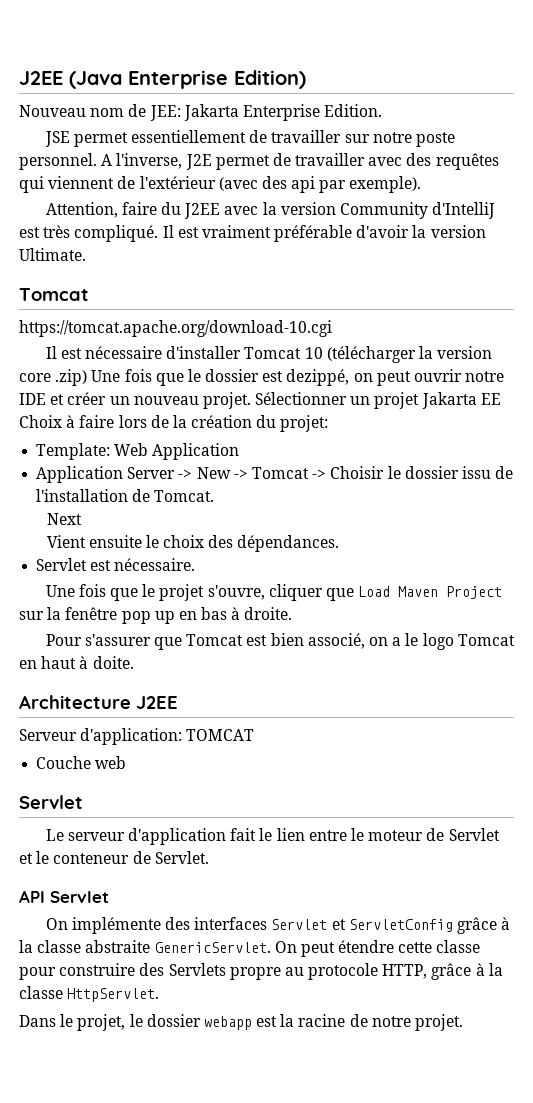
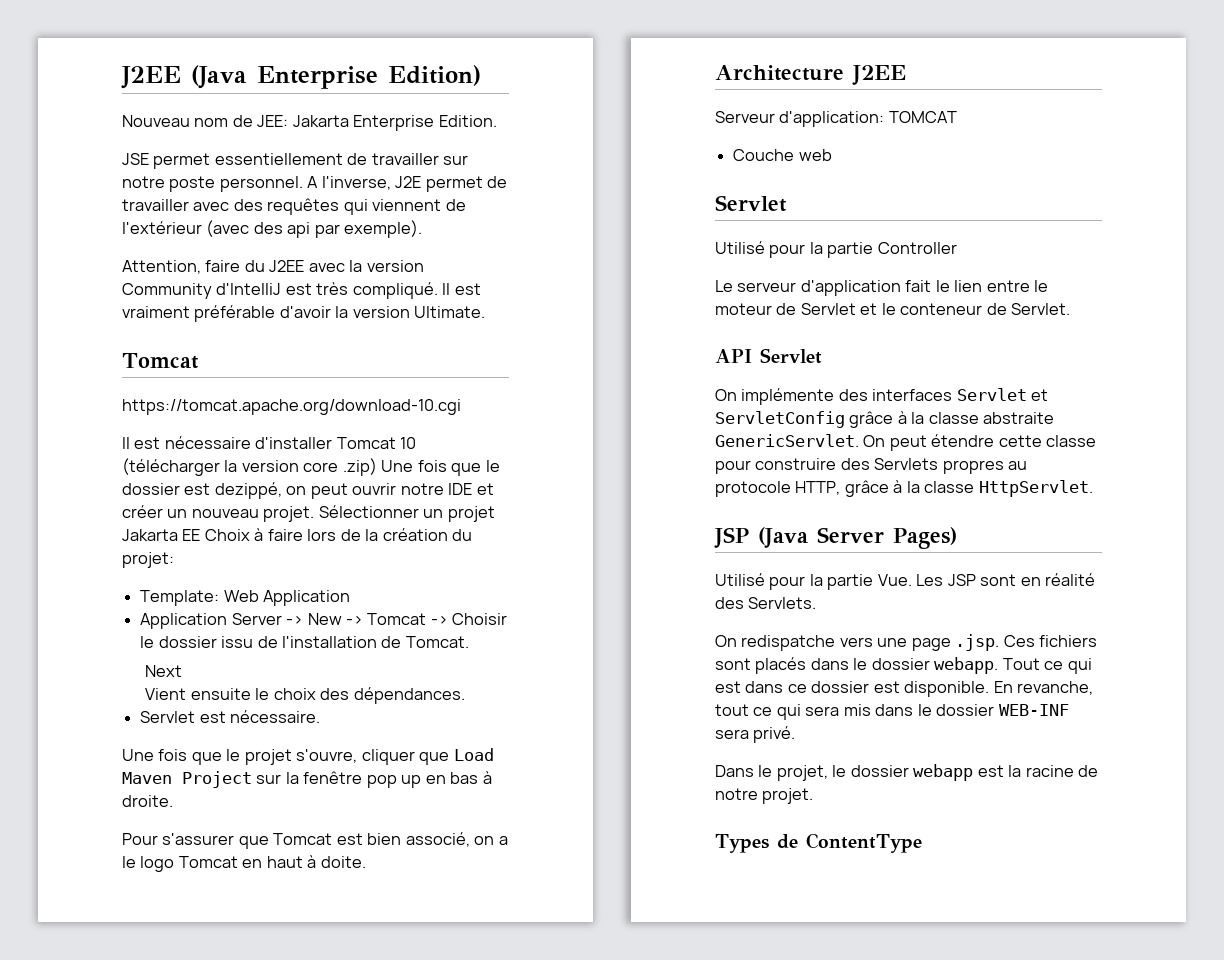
(83, 802) none -> [715,241,957,258] // Utilisé pour la partie Controller
[229,967,281,980] propre -> [942,460,1004,474] propres
(160, 995) none -> [714,527,957,549] [715,573,1096,590] [715,597,817,609] [715,634,1098,651] [715,657,1092,674] [715,681,1094,697] [715,704,1069,720] [715,726,796,743] // JSP (Java Server Pages) // Utilisé pour la partie Vue. Les JSP sont en réalité des Servlets. // On redispatche vers une page .jsp. Ces fichiers sont placés dans le dossier webapp. Tout ce qui est dans ce dossier est disponible. En revanche, tout ce qui sera mis dans le dossier WEB-INF sera privé.
(464, 1022) none -> [715,833,922,853] // Types de ContentType

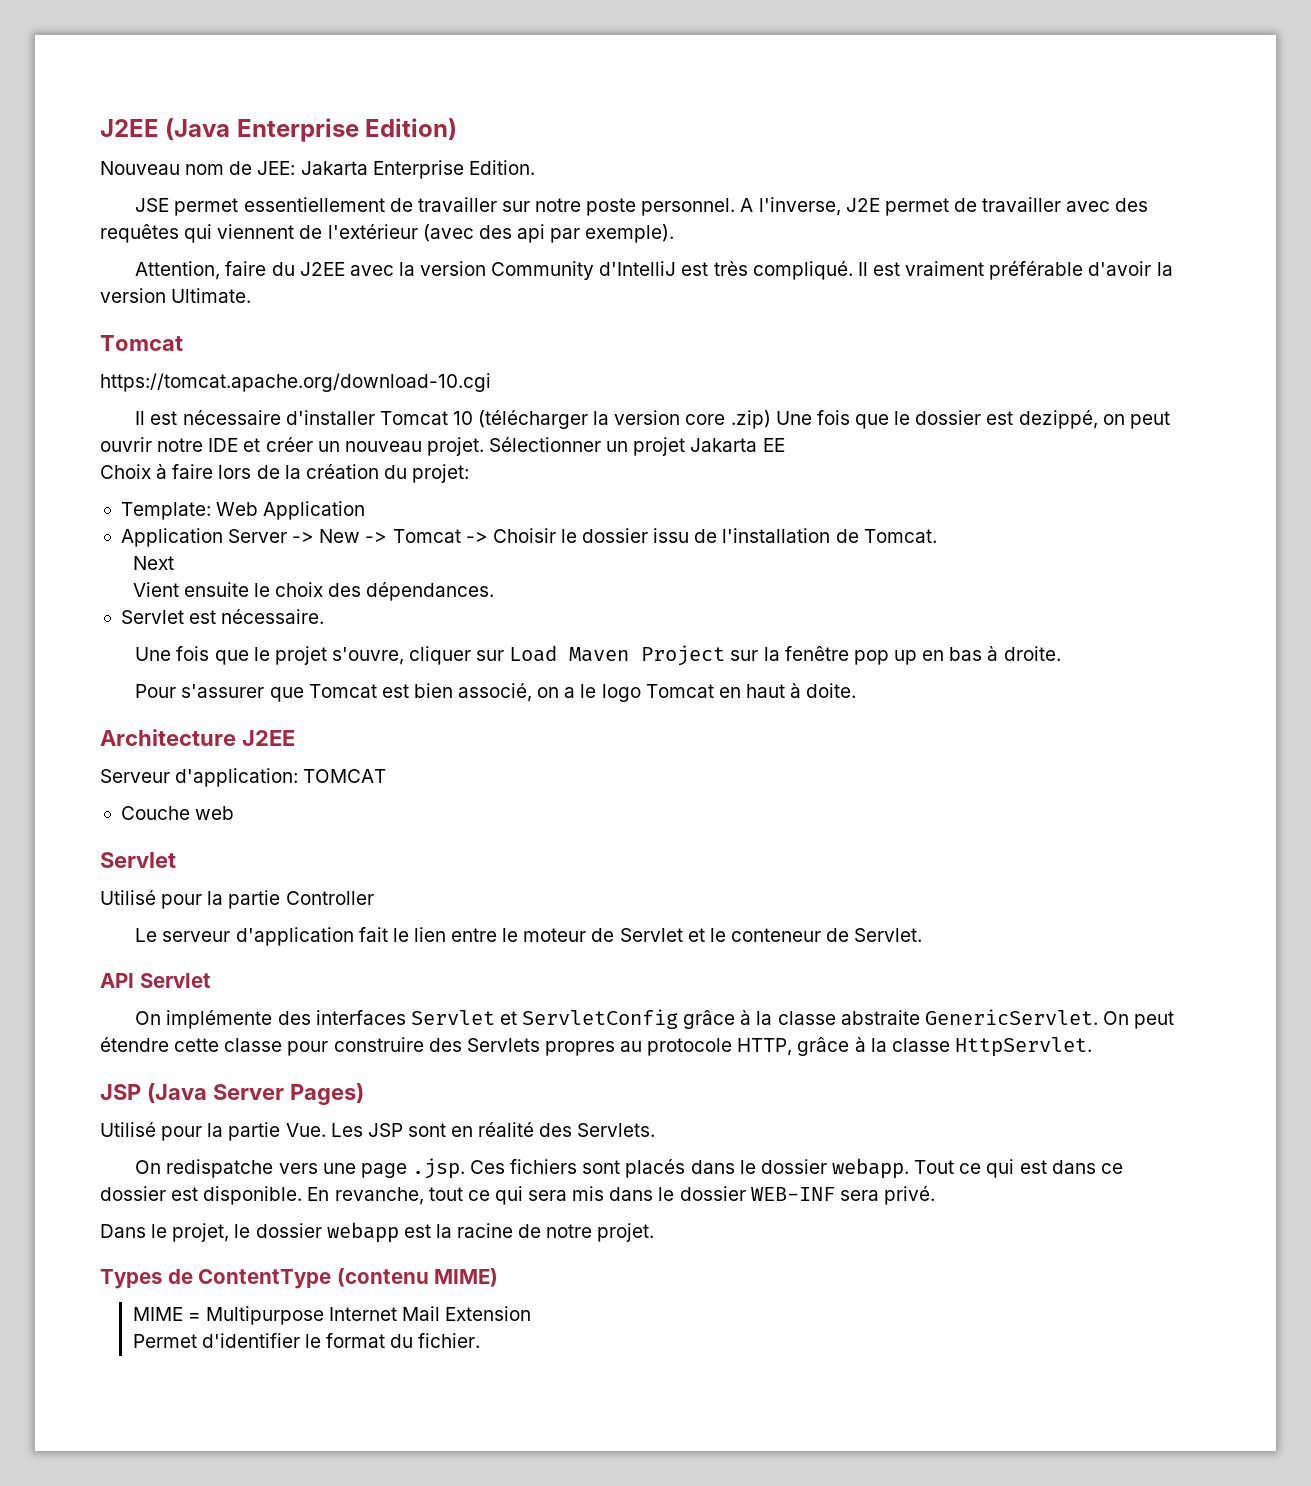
(201, 535) none -> (785, 445) //
[419,752,450,765] que -> [476,650,505,661] sur
(922, 843) none -> [336,1268,499,1287] [132,1306,532,1325] [132,1333,481,1348] (contenu MIME) // MIME = Multipurpose Internet Mail Extension // Permet d'identifier le format du fichier.

